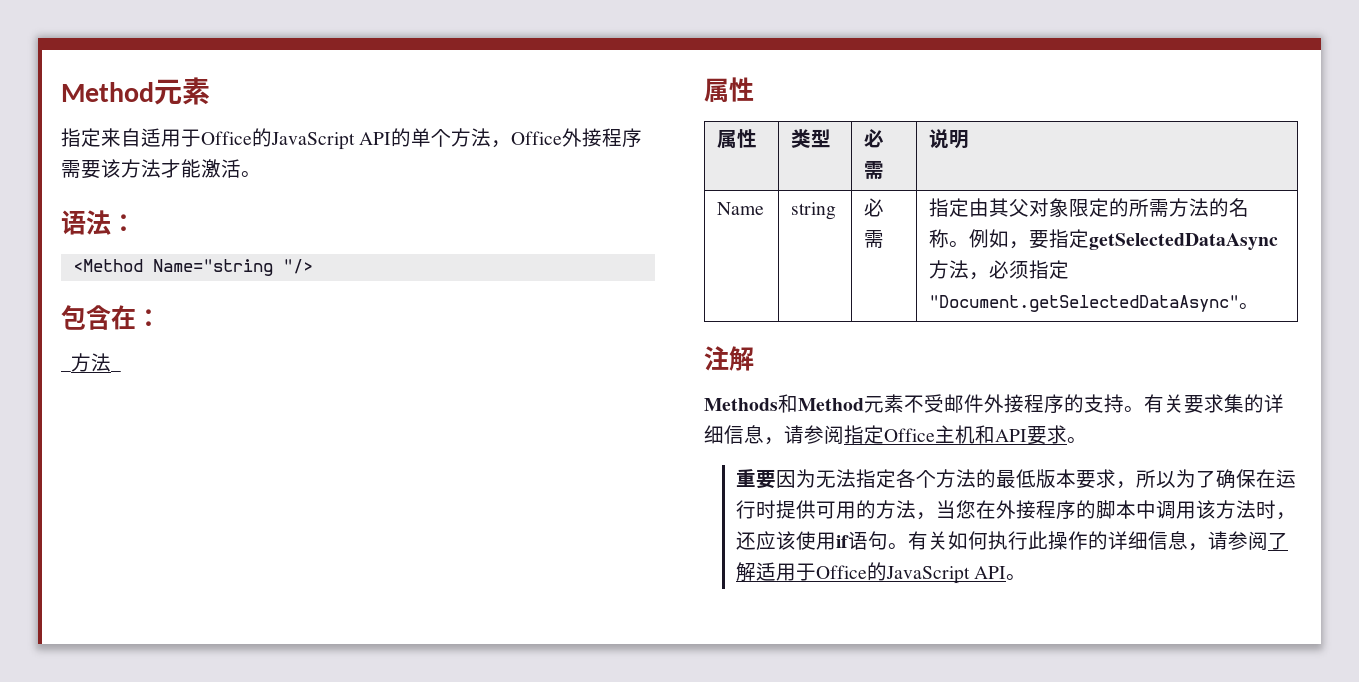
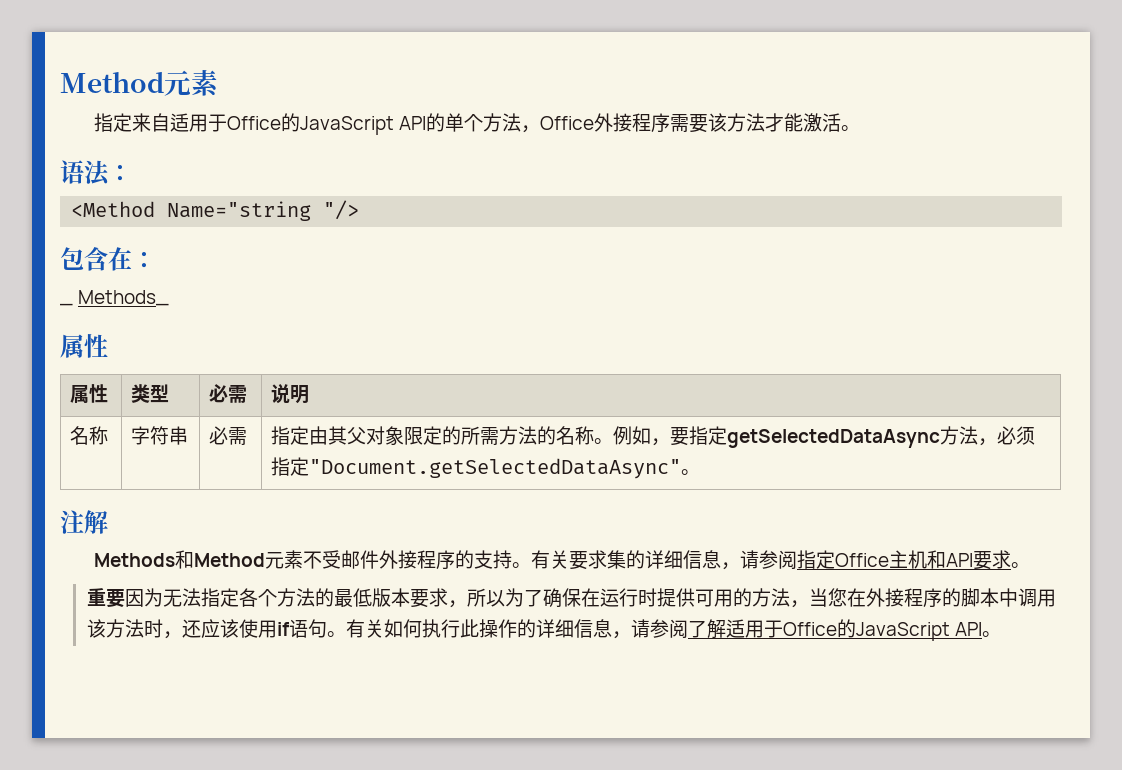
[71,353,121,372] 方法_ -> [78,290,170,306] Methods_
[717,202,765,215] [791,202,837,220] Name | string -> [70,426,109,445] [131,426,189,445] 名称 | 字符串

